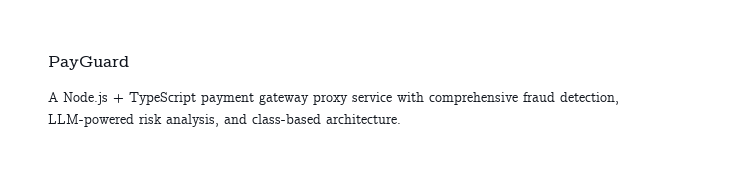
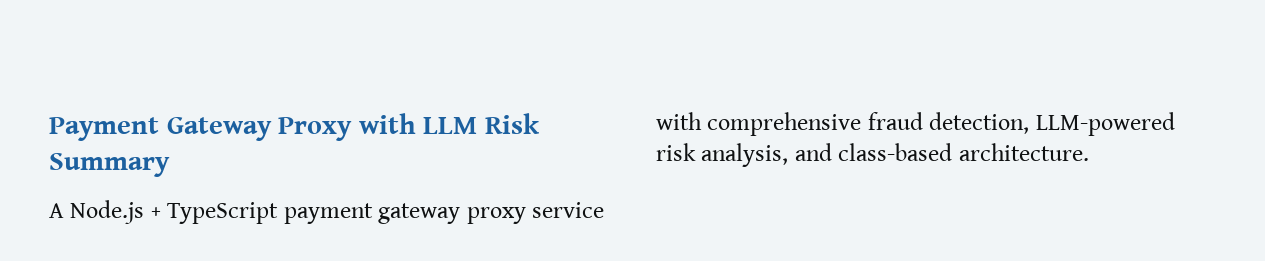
[48,56,129,70] PayGuard -> [49,113,540,141] [49,153,170,177] Payment Gateway Proxy with LLM Risk Summary

